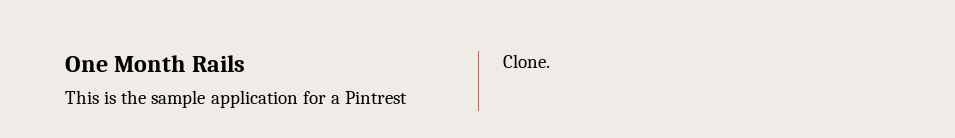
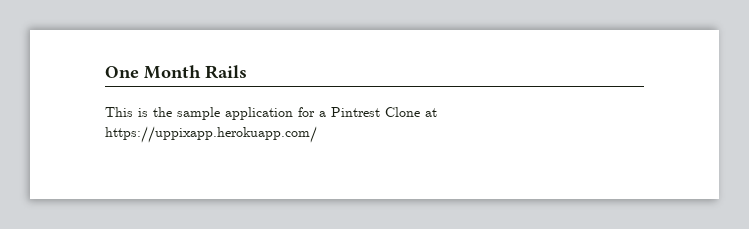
[503,54,550,68] Clone. -> [385,107,437,117] [105,126,317,143] Clone at https://uppixapp.herokuapp.com/

